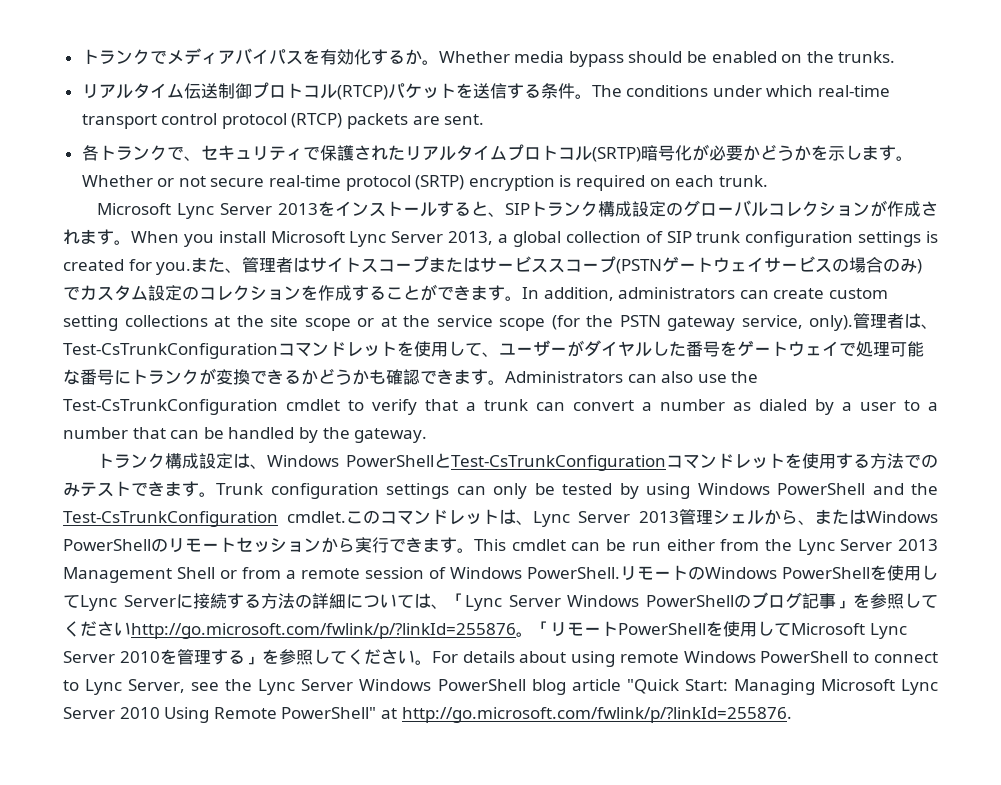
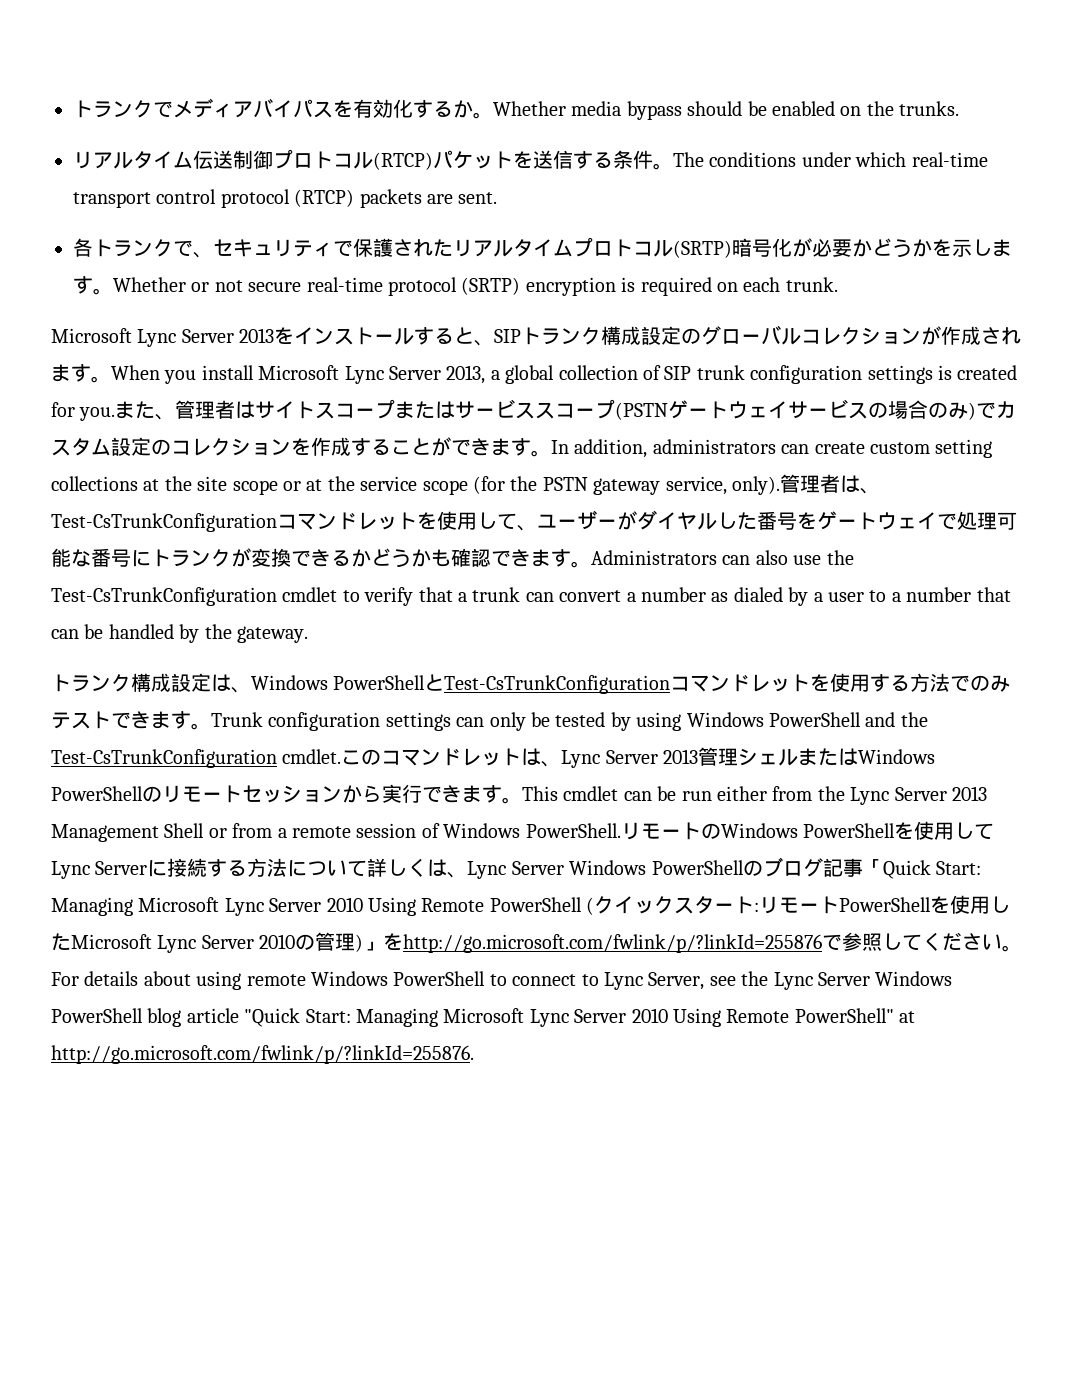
[764,509,815,525] から、 -> (799, 757) none
[294,593,346,609] の詳細 -> (288, 867) none
[413,593,465,609] は、「 -> [367,858,468,878] 詳しくは、
[836,593,938,609] [63,621,550,639] 」を参照してくださいhttp://go.microsoft.com/fwlink/p/?linkId=255876。「 -> [862,859,981,879] [51,896,760,916] 「Quick Start: Managing Microsoft Lync Server 2010 Using Remote PowerShell (クイックスタート:
[774,622,907,639] [63,649,279,665] てMicrosoft Lync Server 2010を管理する」を -> [51,932,843,953] たMicrosoft Lync Server 2010の管理)」をhttp://go.microsoft.com/fwlink/p/?linkId=255876で

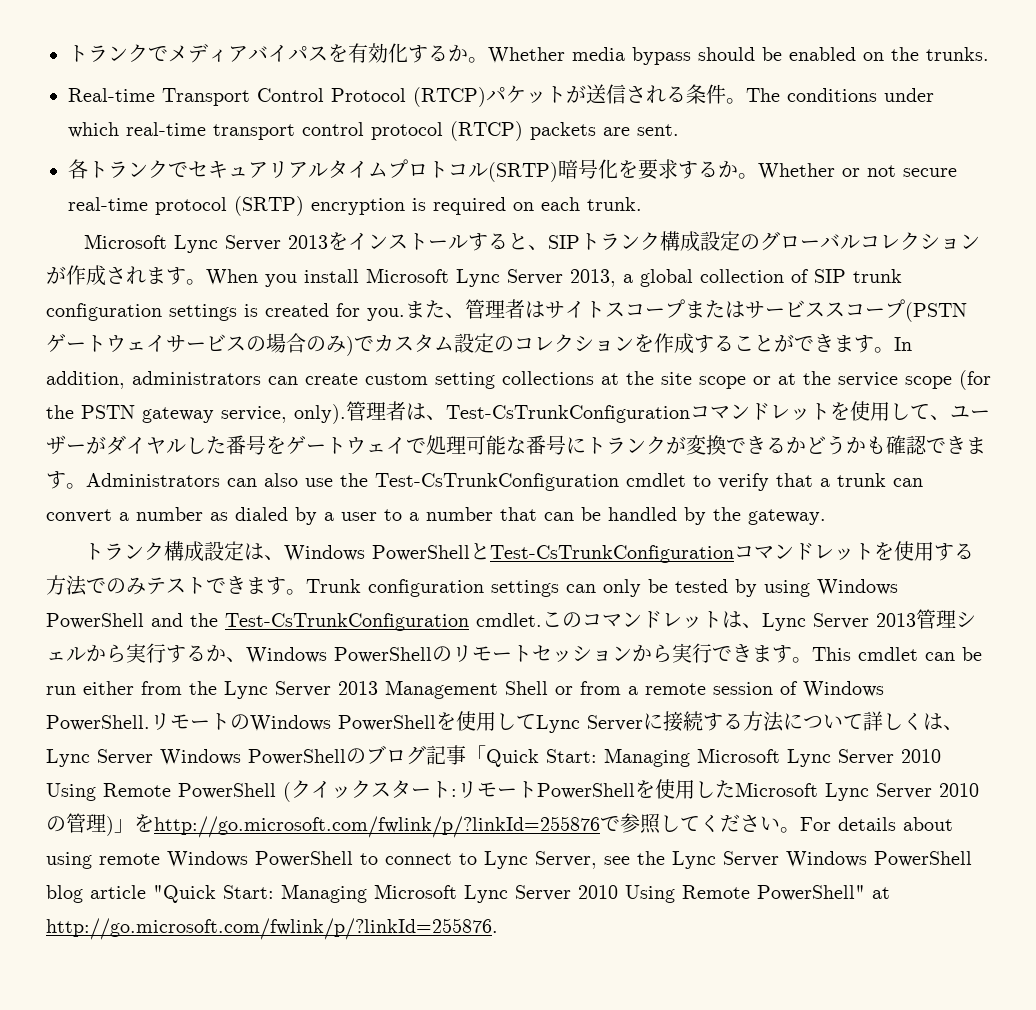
[73,149,373,169] リアルタイム伝送制御プロトコル -> [68,88,406,106] Real-time Transport Control Protocol
[513,150,593,169] を送信す -> [566,84,666,104] が送信され
[193,238,453,258] 、セキュリティで保護された -> [188,161,268,178] セキュア
[792,238,1012,258] [73,276,93,294] が必要かどうかを示します -> [618,159,738,180] を要求するか
[798,748,859,766] または -> [86,643,246,663] から実行するか、

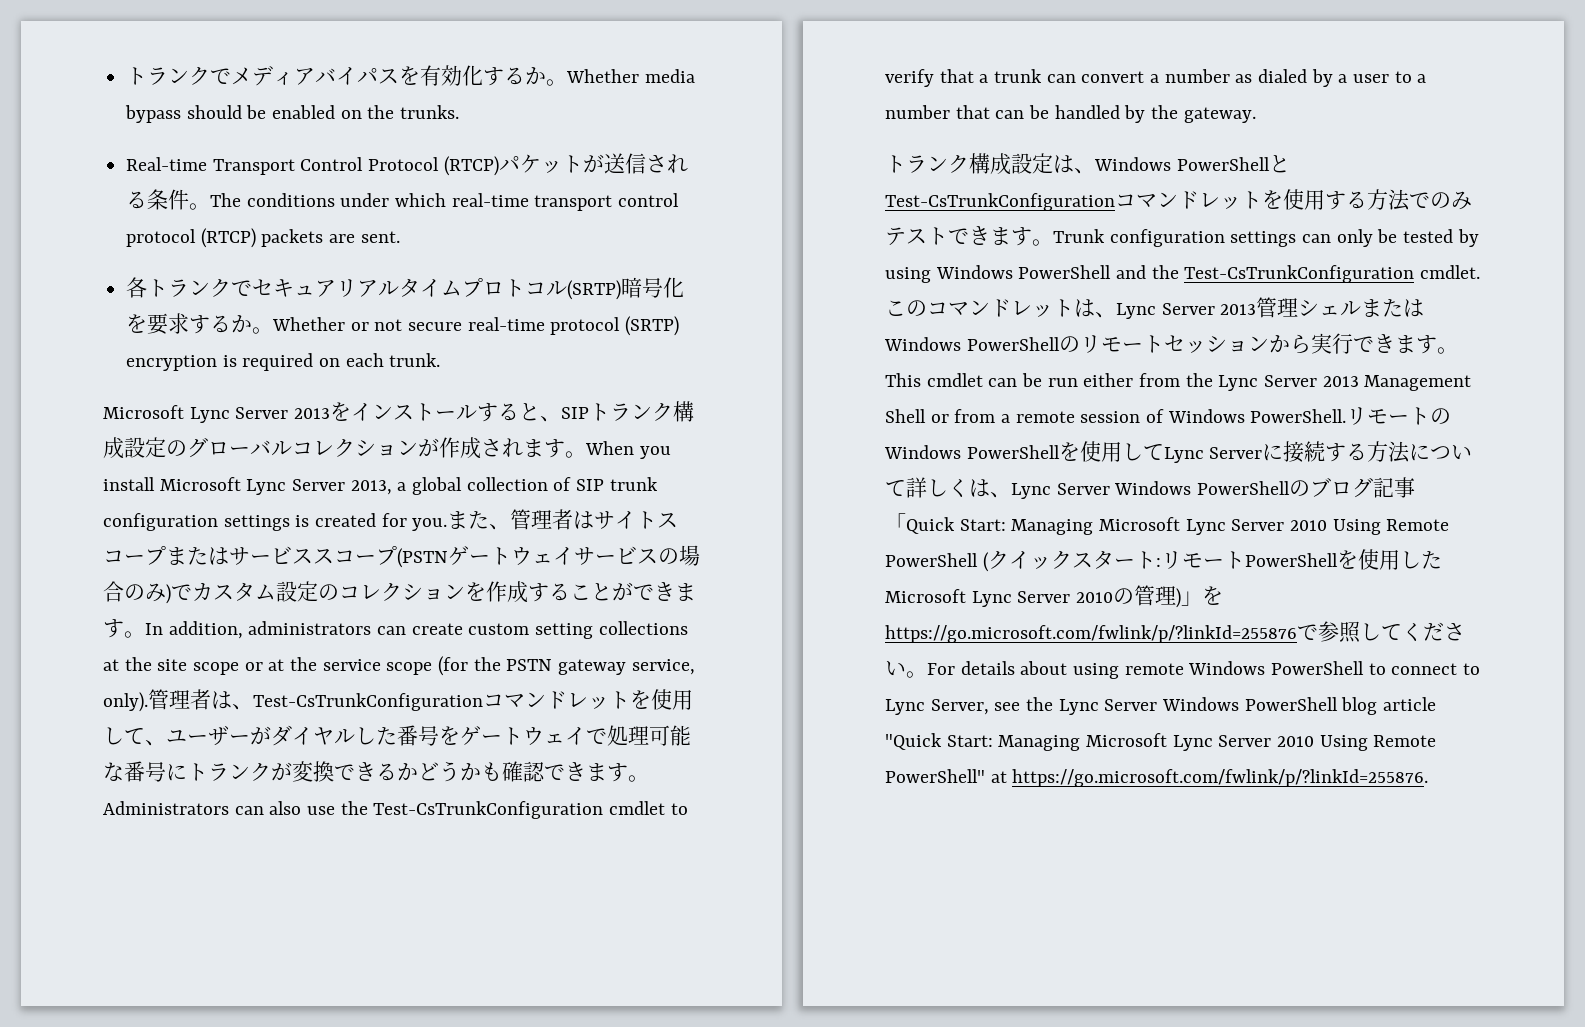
[86,643,246,663] から実行するか、 -> [1361,298,1425,317] または
[154,816,600,838] http://go.microsoft.com/fwlink/p/?linkId=255876 -> [885,625,1297,643] https://go.microsoft.com/fwlink/p/?linkId=255876
[46,918,498,940] http://go.microsoft.com/fwlink/p/?linkId=255876. -> [1012,769,1429,787] https://go.microsoft.com/fwlink/p/?linkId=255876.

